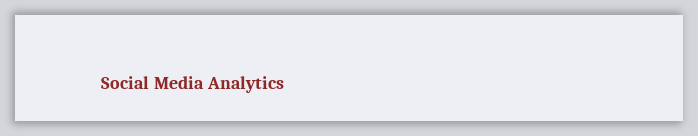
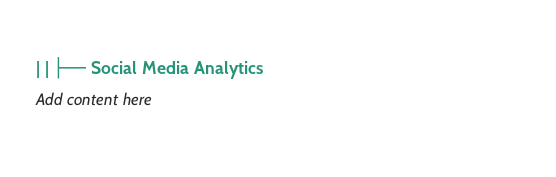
(101, 82) none -> [36,57,88,79] | | ├──
(284, 84) none -> [35,92,152,106] // Add content here

